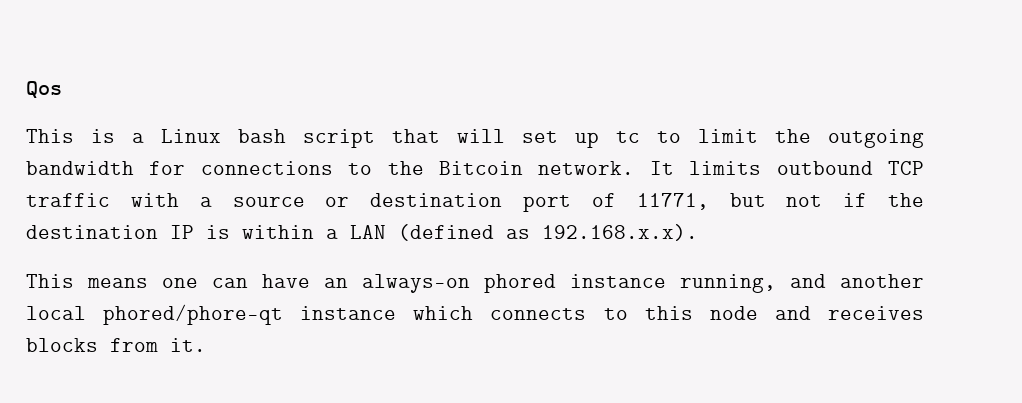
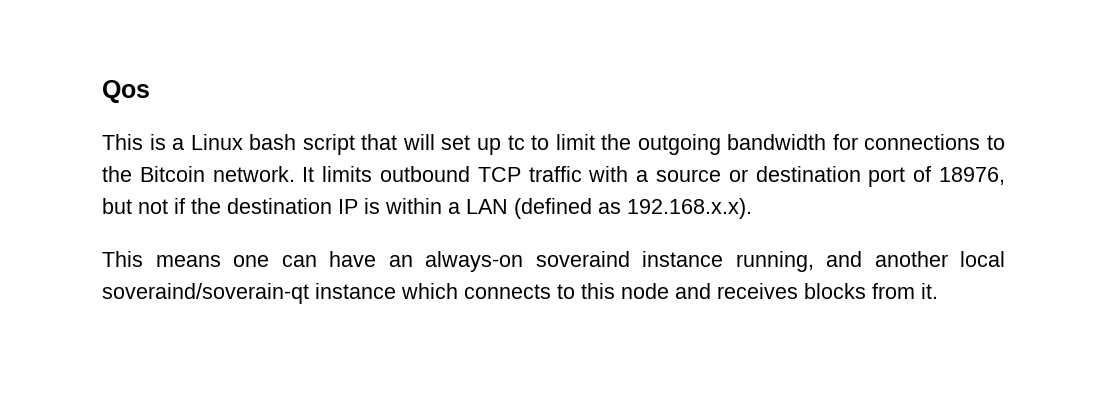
[636,193,709,210] 11771, -> [938,167,1005,185] 18976,
[484,274,556,293] phored -> [535,251,630,267] soveraind
[103,304,284,325] phored/phore-qt -> [102,283,309,304] soveraind/soverain-qt

